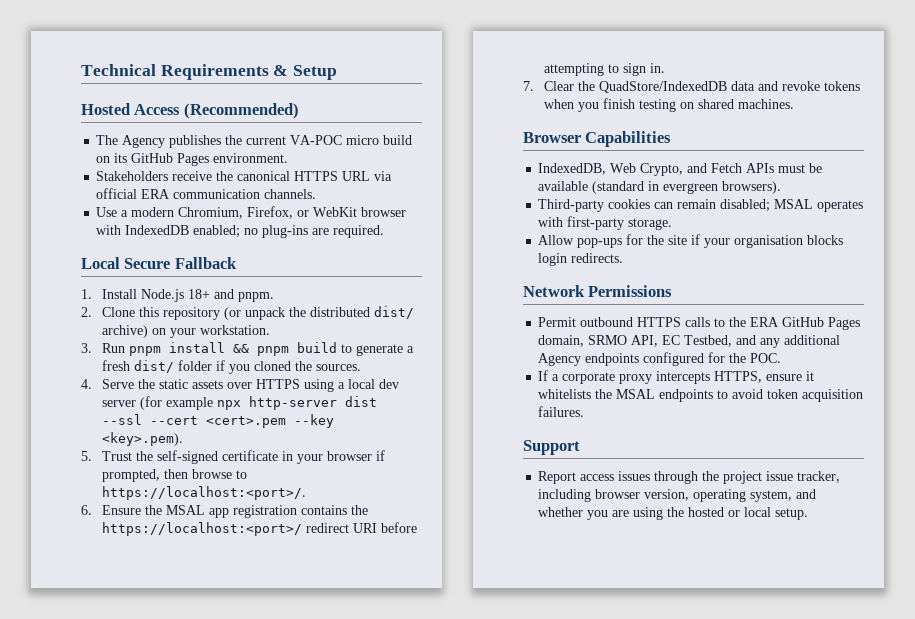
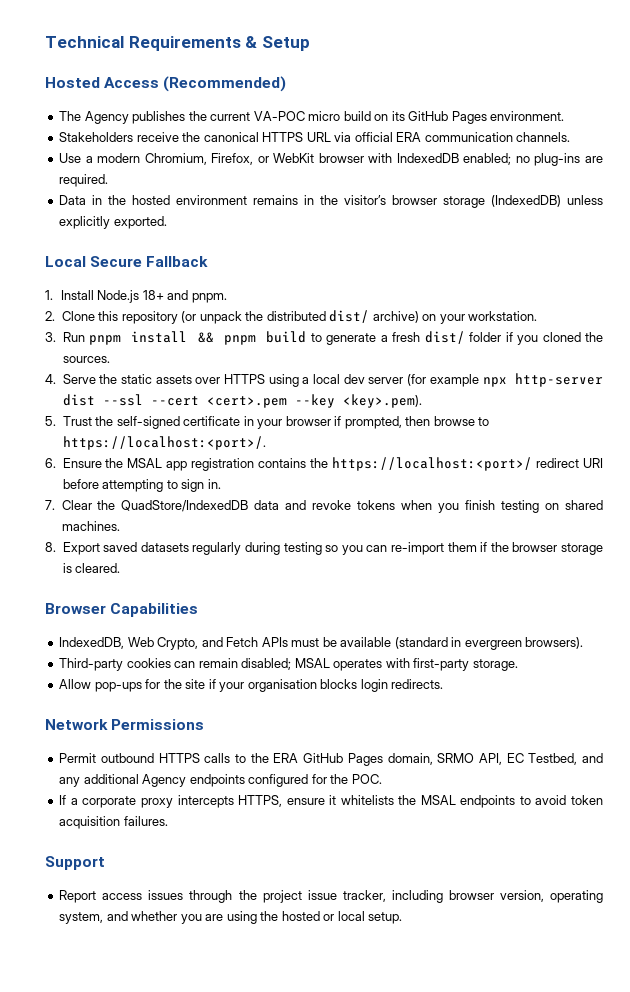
(385, 231) none -> [59,195,604,208] [59,216,167,229] // Data in the hosted environment remains in the visitor’s browser storage (IndexedDB) unless explicitly exported.
(795, 104) none -> [45,542,603,555] [62,563,121,573] // 8. Export saved datasets regularly during testing so you can re-import them if the browser storage is cleared.

